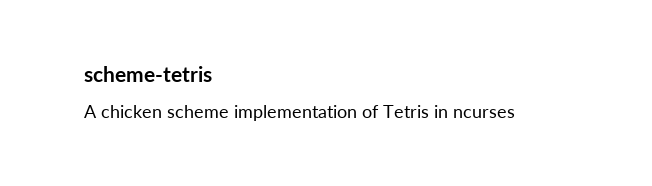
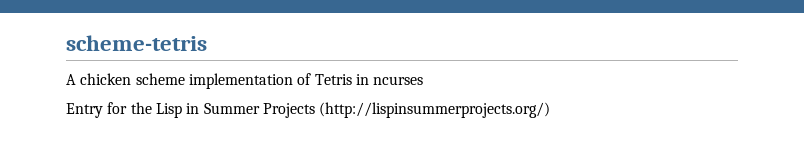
(515, 113) none -> [66,102,551,118] // Entry for the Lisp in Summer Projects (http://lispinsummerprojects.org/)

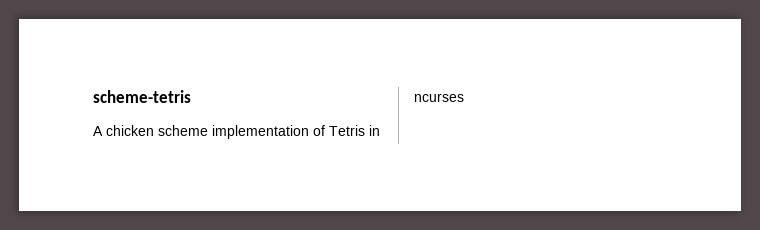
[66,102,551,118] // Entry for the Lisp in Summer Projects (http://lispinsummerprojects.org/) -> (464, 97) none

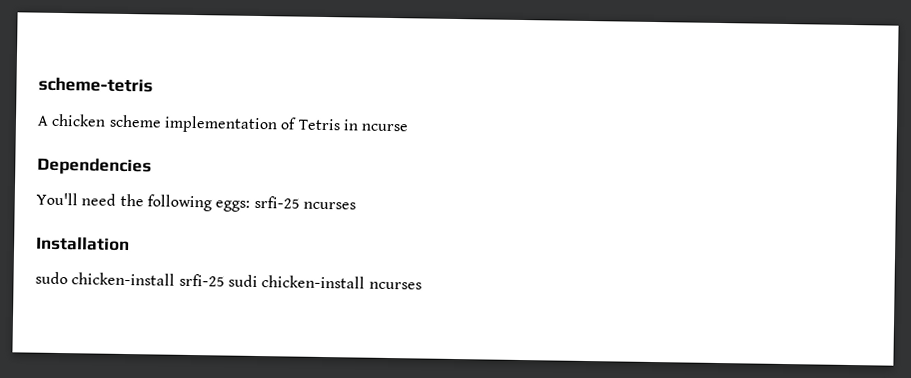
(380, 130) none -> [361,123,409,132] [37,157,152,176] [36,192,356,212] [36,236,130,252] [35,271,366,289] ncurse // Dependencies // You'll need the following eggs: srfi-25 ncurses // Installation // sudo chicken-install srfi-25 sudi chicken-install

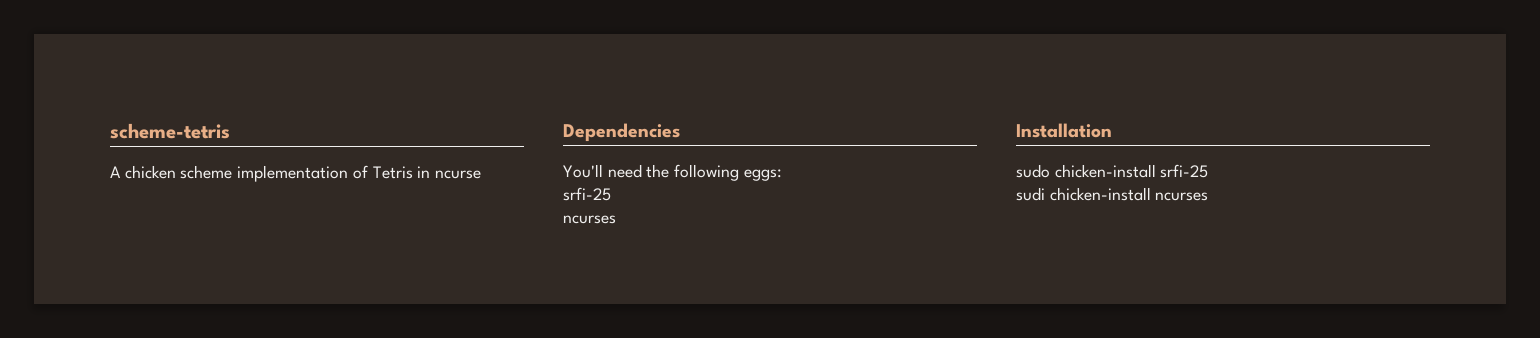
[253,195,300,209] srfi-25 -> [563,187,611,201] // srfi-25 //
(225, 280) none -> (1209, 171) //

